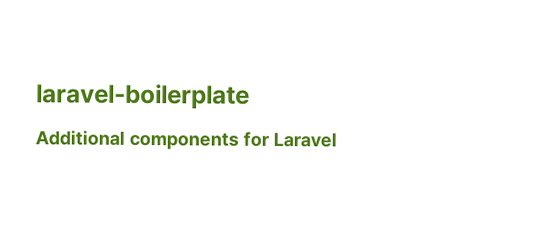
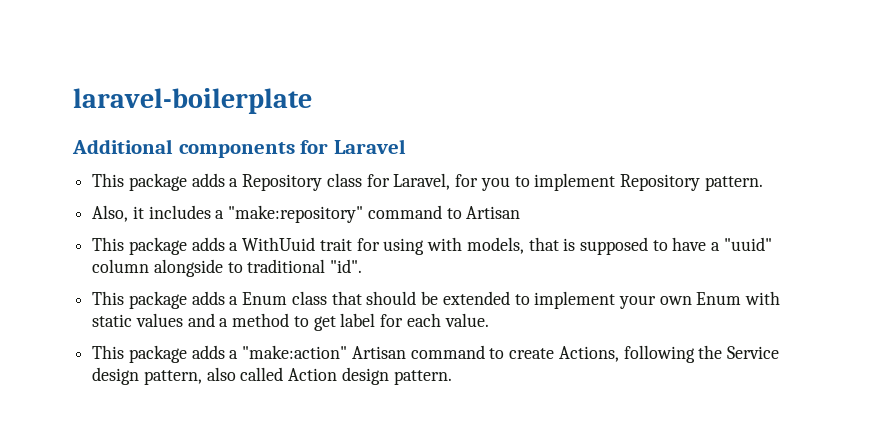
(337, 139) none -> [92,173,763,191] [92,205,521,223] [92,237,772,255] [92,259,363,277] [92,291,781,309] [92,313,489,331] [92,345,779,363] [92,367,452,385] // This package adds a Repository class for Laravel, for you to implement Repository pattern. // Also, it includes a "make:repository" command to Artisan // This package adds a WithUuid trait for using with models, that is supposed to have a "uuid" column alongside to traditional "id". // This package adds a Enum class that should be extended to implement your own Enum with static values and a method to get label for each value. // This package adds a "make:action" Artisan command to create Actions, following the Service design pattern, also called Action design pattern.

